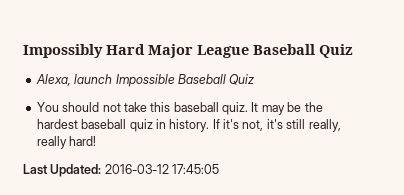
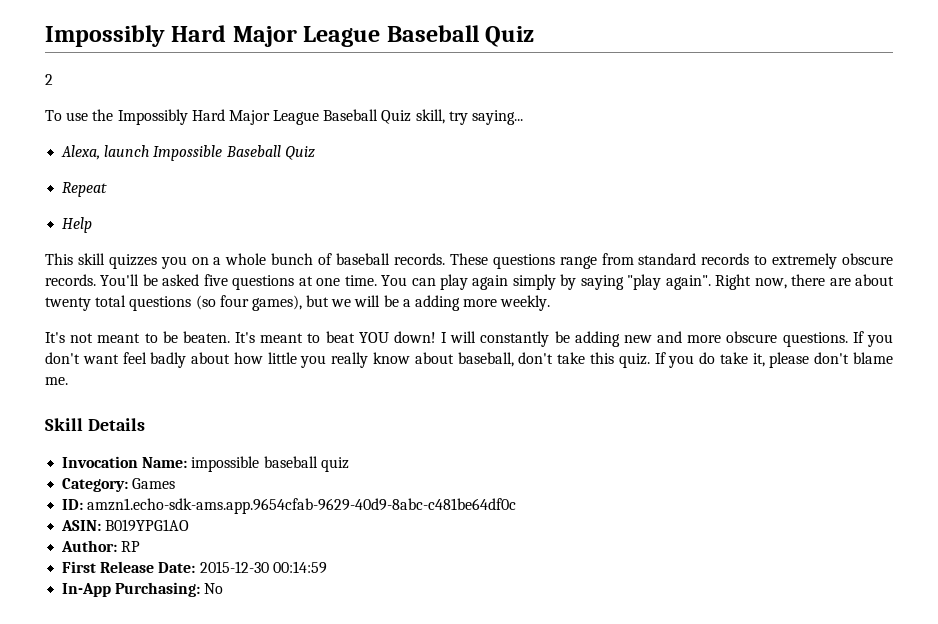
[23,44,353,58] Impossibly Hard Major League Baseball Quiz -> [45,25,535,47] [45,74,53,85] [45,109,524,125] Impossibly Hard Major League Baseball Quiz // 2 // To use the Impossibly Hard Major League Baseball Quiz skill, try saying...
[36,102,323,115] [36,119,341,132] [36,136,97,149] [23,164,220,177] You should not take this baseball quiz. It may be the hardest baseball quiz in history. If it's not, it's still really, really hard! // Last Updated: 2016-03-12 17:45:05 -> [62,182,108,197] [62,217,93,233] [45,253,894,269] [45,274,895,290] [45,295,551,311] [45,331,893,347] [45,352,893,368] [45,377,68,385] [45,418,145,431] [62,456,349,472] [62,478,176,492] [62,498,517,514] [61,519,190,532] [61,540,141,552] [62,561,327,574] [62,582,224,597] Repeat // Help // This skill quizzes you on a whole bunch of baseball records. These questions range from standard records to extremely obscure records. You'll be asked five questions at one time. You can play again simply by saying "play again". Right now, there are about twenty total questions (so four games), but we will be a adding more weekly. // It's not meant to be beaten. It's meant to beat YOU down! I will constantly be adding new and more obscure questions. If you don't want feel badly about how little you really know about baseball, don't take this quiz. If you do take it, please don't blame me. // Skill Details // Invocation Name: impossible baseball quiz // Category: Games // ID: amzn1.echo-sdk-ams.app.9654cfab-9629-40d9-8abc-c481be64df0c // ASIN: B019YPG1AO // Author: RP // First Release Date: 2015-12-30 00:14:59 // In-App Purchasing: No

